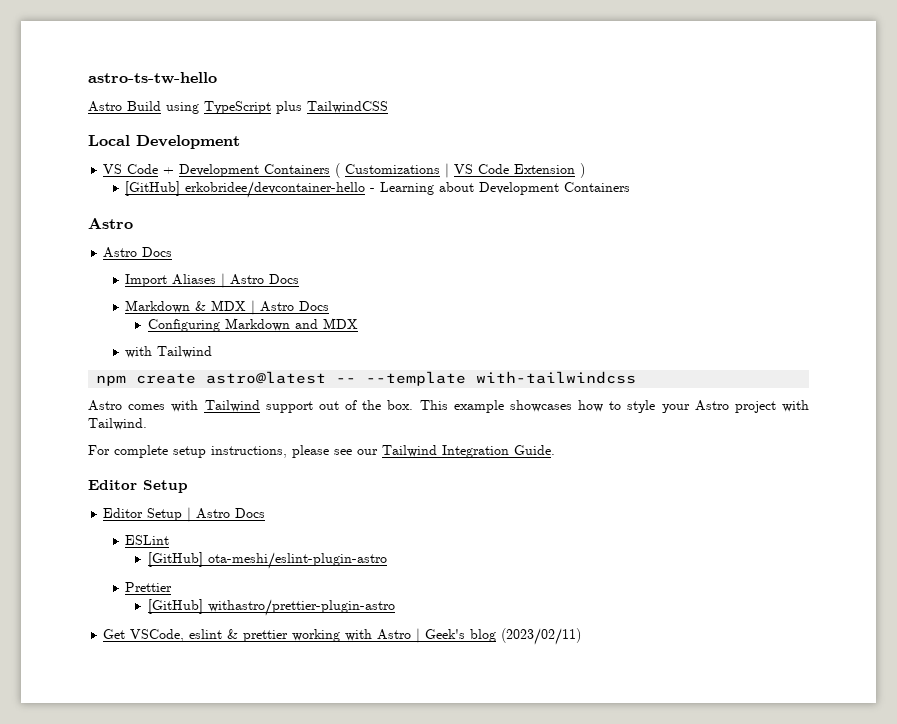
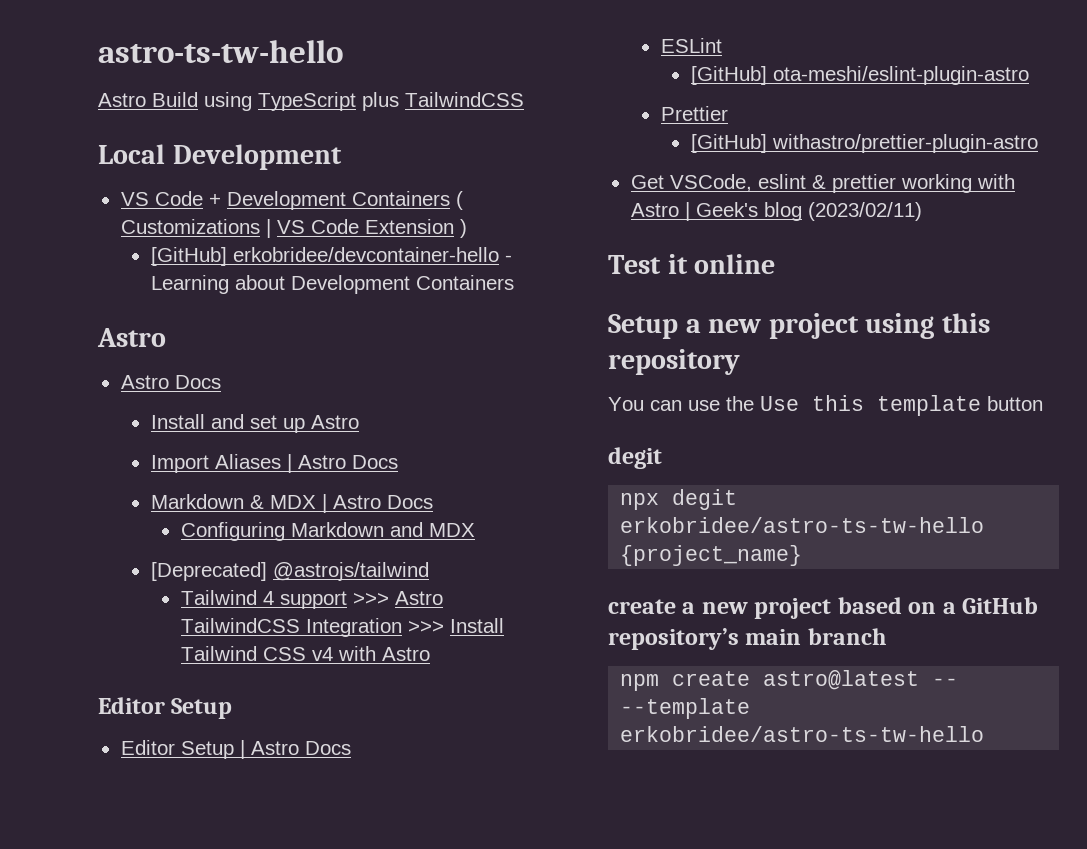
(173, 252) none -> [150,414,359,433] // Install and set up Astro
[125,346,213,358] [96,371,637,386] [88,400,809,413] [88,418,147,430] [88,445,555,458] with Tailwind // npm create astro@latest -- --template with-tailwindcss // Astro comes with Tailwind support out of the box. This example showcases how to style your Astro project with Tailwind. // For complete setup instructions, please see our Tailwind Integration Guide. -> [150,562,429,581] [180,590,443,609] [180,618,504,637] [180,646,430,661] [Deprecated] @astrojs/tailwind // Tailwind 4 support >>> Astro TailwindCSS Integration >>> Install Tailwind CSS v4 with Astro
(582, 636) none -> [608,254,776,274] [608,313,990,339] [608,349,740,375] [608,395,1043,416] [608,447,662,469] [620,489,738,510] [620,517,985,533] [620,545,803,566] [608,597,1039,619] [608,628,886,650] [620,670,959,691] [620,698,751,719] [620,726,985,742] // Test it online // Setup a new project using this repository // You can use the Use this template button // degit // npx degit erkobridee/astro-ts-tw-hello {project_name} // create a new project based on a GitHub repository’s main branch // npm create astro@latest -- --template erkobridee/astro-ts-tw-hello

